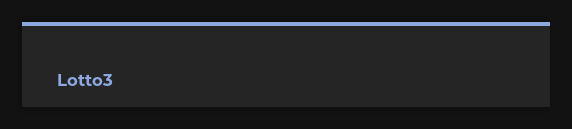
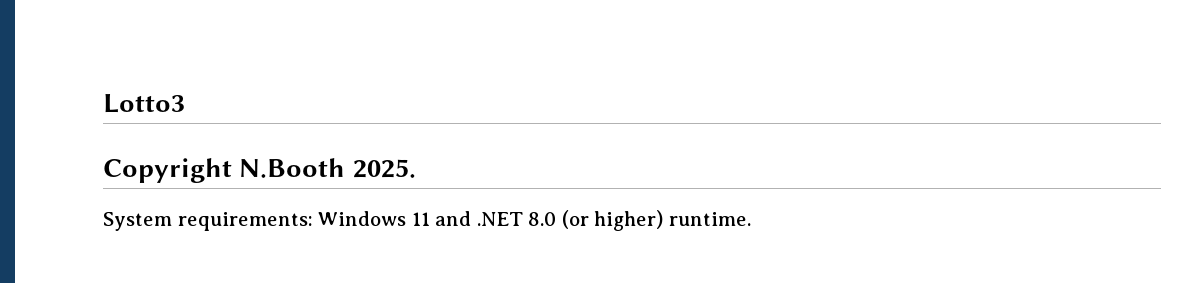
(113, 80) none -> [103,158,416,183] [103,210,751,231] // Copyright N.Booth 2025. // System requirements: Windows 11 and .NET 8.0 (or higher) runtime.

